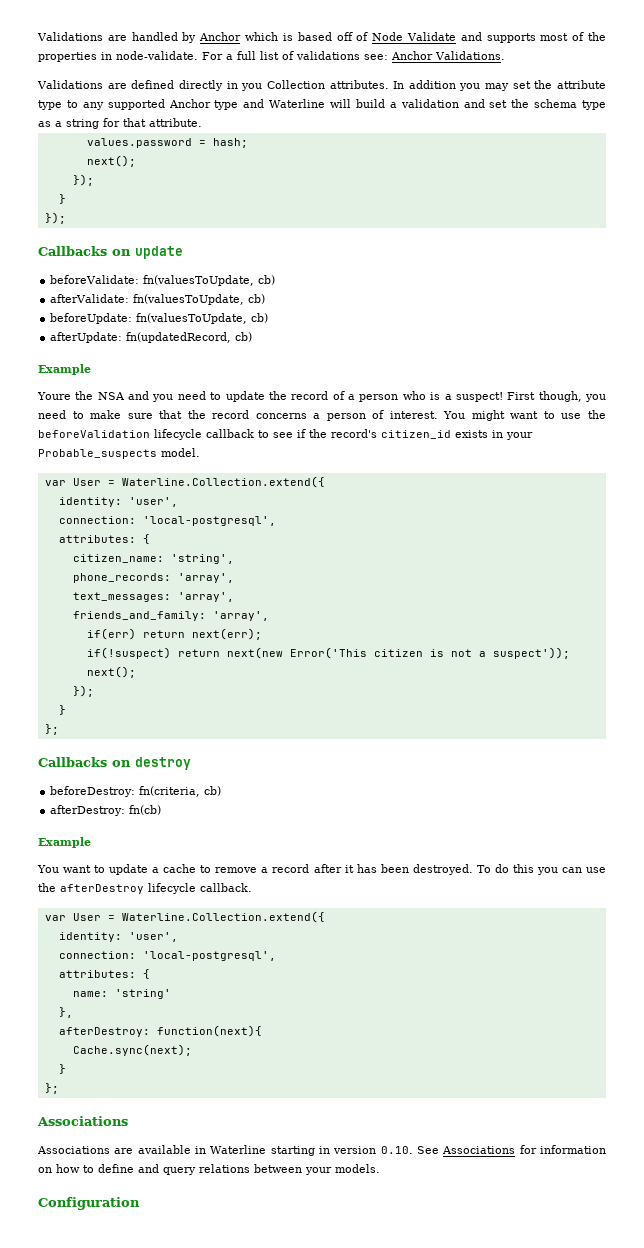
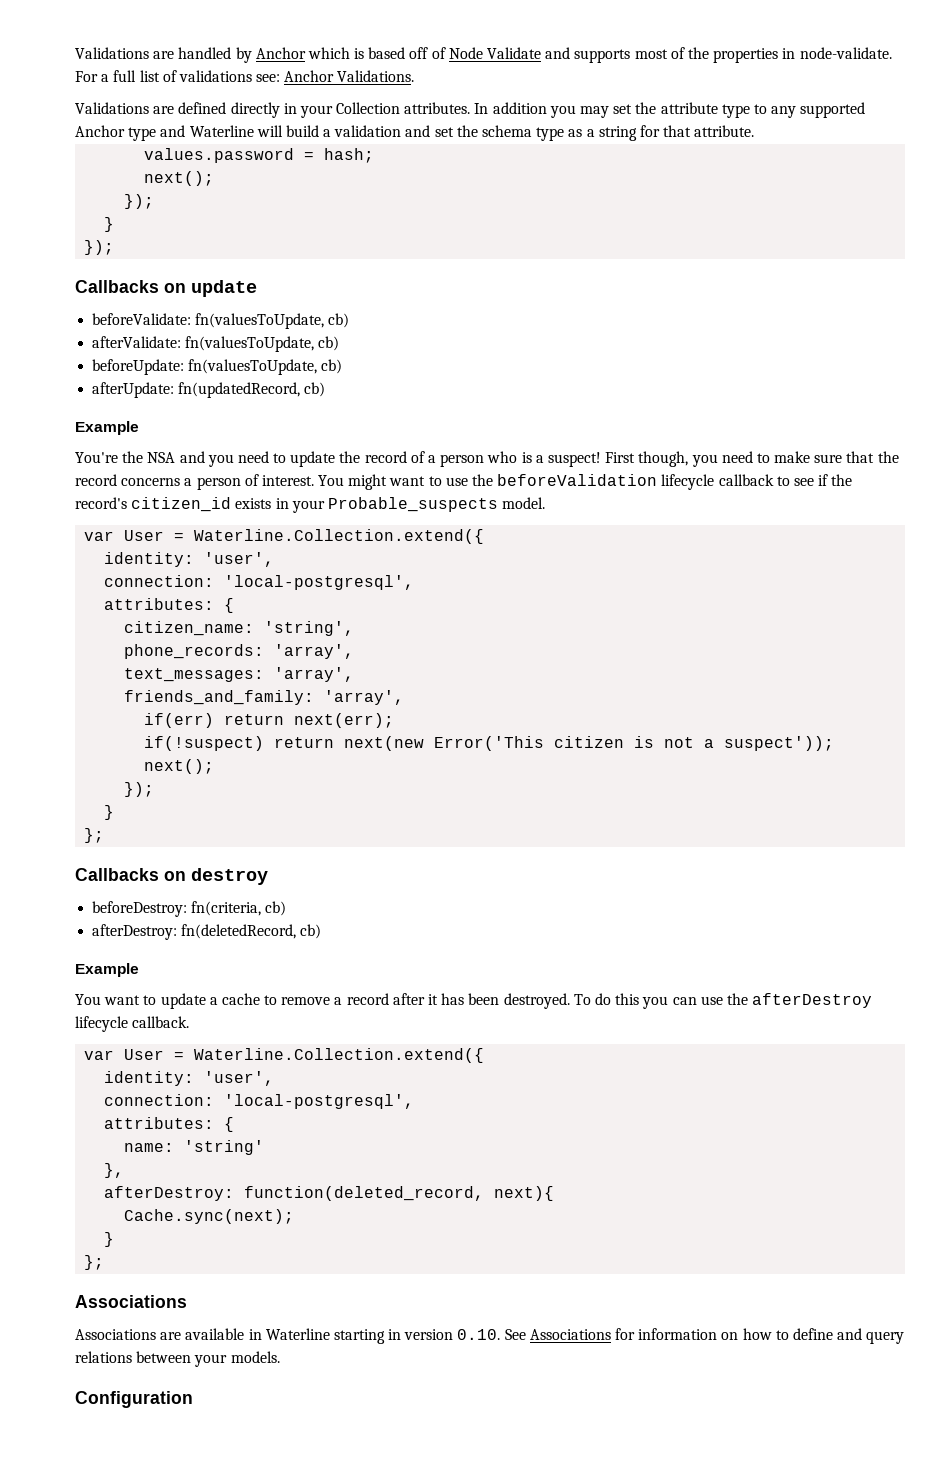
[241,83,263,91] you -> [299,105,333,118] your
[37,392,71,400] Youre -> [75,452,118,463] You're
[129,805,162,815] fn(cb) -> [181,924,322,939] fn(deletedRecord, cb)
[156,1025,262,1037] function(next){ -> [244,1186,555,1201] function(deleted_record, next){

